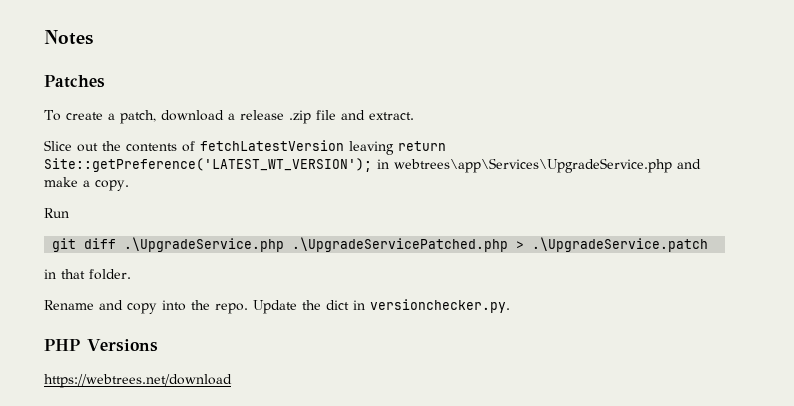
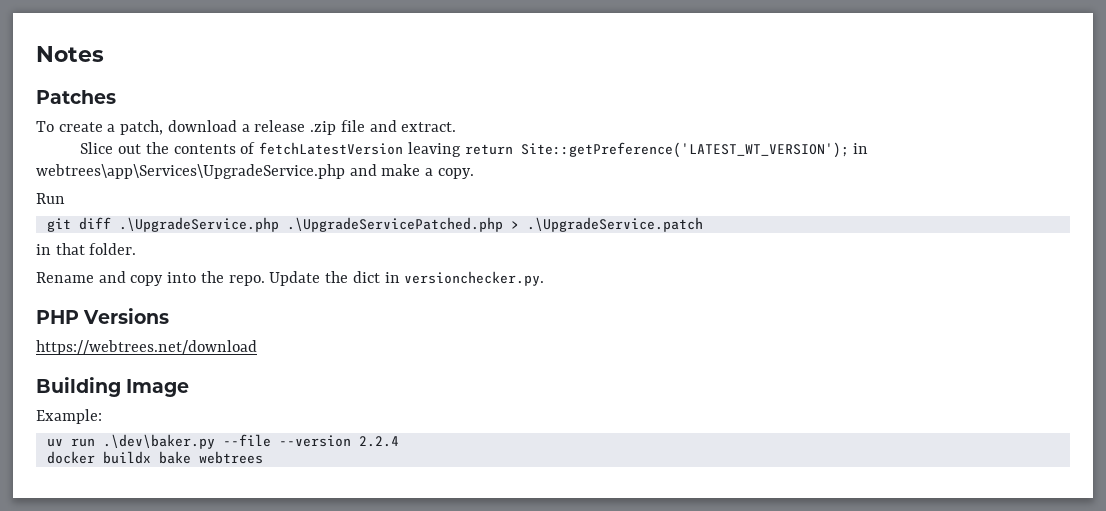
(232, 381) none -> [36,377,190,397] [36,409,102,424] [46,434,399,449] [46,451,263,464] // Building Image // Example: // uv run .\dev\baker.py --file --version 2.2.4 // docker buildx bake webtrees

